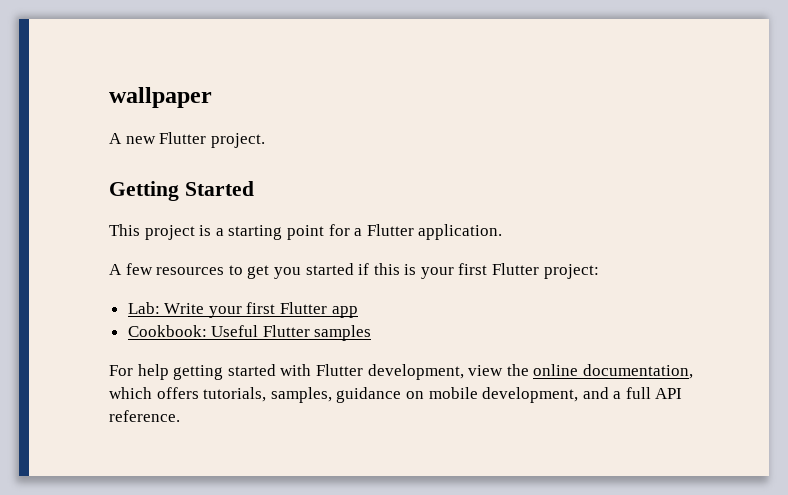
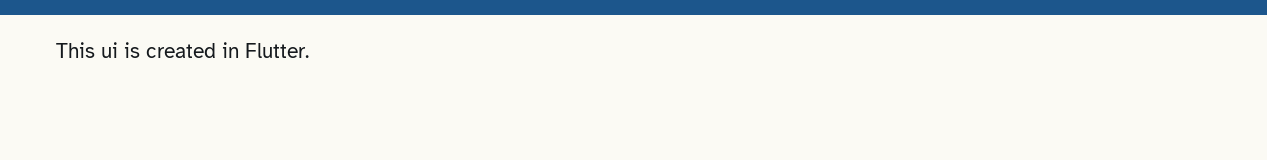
[109,87,212,108] [109,132,265,148] [109,181,254,201] [109,224,503,240] [109,263,599,279] [127,302,358,318] [127,325,372,341] [109,364,693,380] [109,387,683,403] [109,410,180,422] wallpaper // A new Flutter project. // Getting Started // This project is a starting point for a Flutter application. // A few resources to get you started if this is your first Flutter project: // Lab: Write your first Flutter app // Cookbook: Useful Flutter samples // For help getting started with Flutter development, view the online documentation, which offers tutorials, samples, guidance on mobile development, and a full API reference. -> [56,42,309,58] This ui is created in Flutter.

